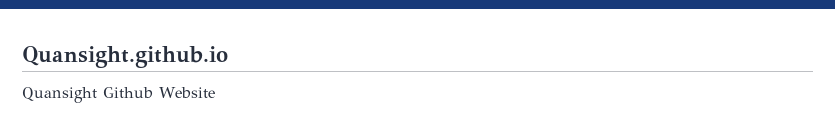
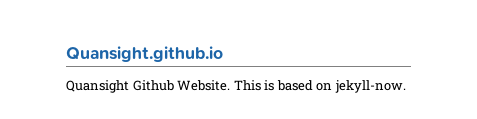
[159,87,215,98] Website -> [177,80,406,93] Website. This is based on jekyll-now.

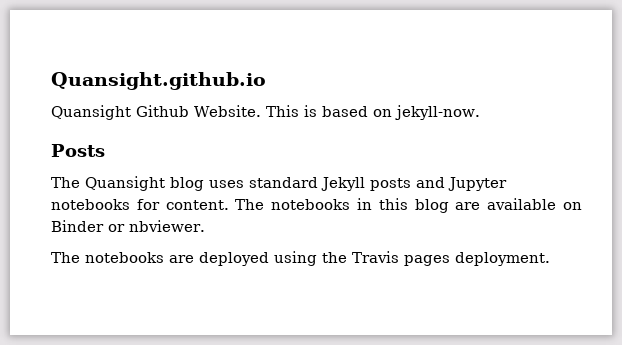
(406, 86) none -> [51,144,105,157] [51,176,507,191] [51,198,583,213] [51,220,205,232] [51,251,550,266] // Posts // The Quansight blog uses standard Jekyll posts and Jupyter notebooks for content. The notebooks in this blog are available on Binder or nbviewer. // The notebooks are deployed using the Travis pages deployment.

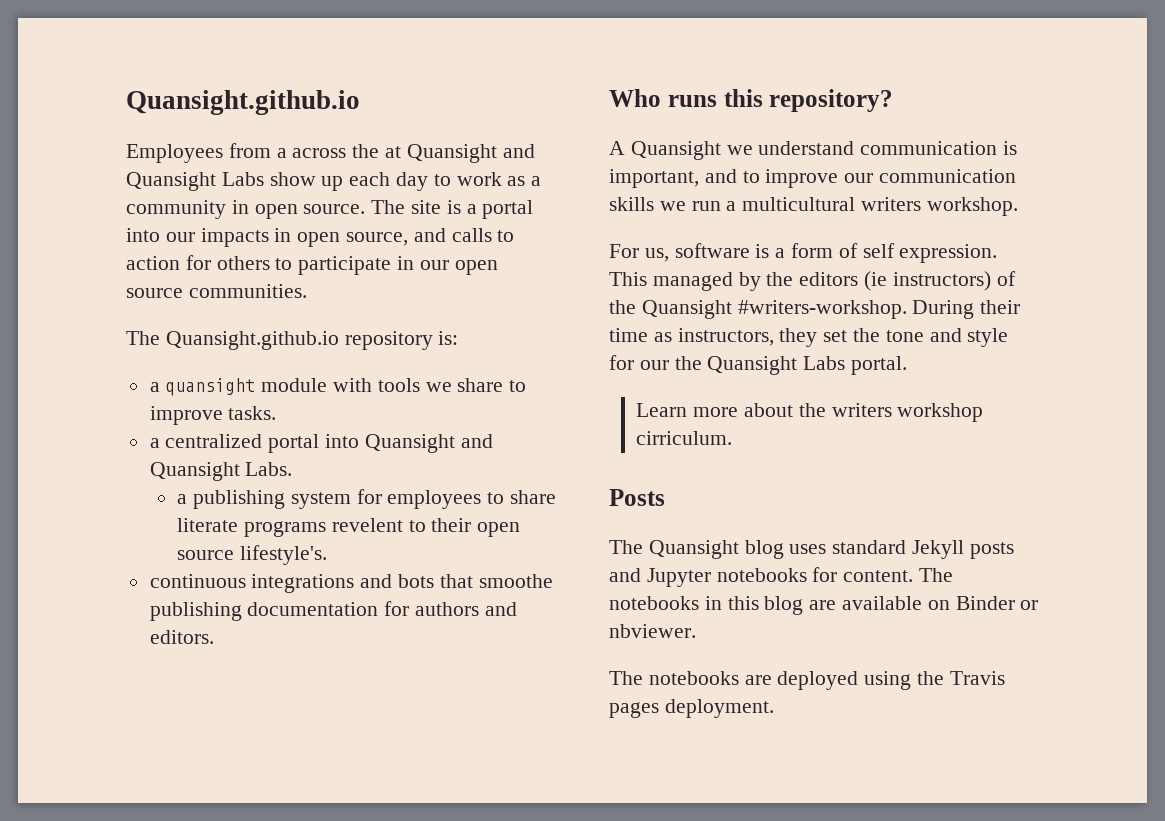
[51,105,480,120] Quansight Github Website. This is based on jekyll-now. -> [126,143,535,163] [126,172,542,191] [126,200,534,219] [126,228,515,247] [126,255,498,275] [126,284,307,298] [126,331,459,350] [149,378,527,396] [149,406,277,425] [149,434,493,453] [149,462,293,481] [177,489,556,509] [177,518,521,537] [177,545,327,565] [149,574,553,593] [149,601,517,621] [149,630,214,644] [609,89,894,112] [609,141,1018,160] [609,169,1017,188] [609,197,1018,216] [609,243,998,263] [609,271,1016,291] [609,300,1021,319] [609,328,1009,347] [609,355,908,375] [636,403,984,422] [636,431,733,445] Employees from a across the at Quansight and Quansight Labs show up each day to work as a community in open source. The site is a portal into our impacts in open source, and calls to action for others to participate in our open source communities. // The Quansight.github.io repository is: // a quansight module with tools we share to improve tasks. // a centralized portal into Quansight and Quansight Labs. // a publishing system for employees to share literate programs revelent to their open source lifestyle's. // continuous integrations and bots that smoothe publishing documentation for authors and editors. // Who runs this repository? // A Quansight we understand communication is important, and to improve our communication skills we run a multicultural writers workshop. // For us, software is a form of self expression. This managed by the editors (ie instructors) of the Quansight #writers-workshop. During their time as instructors, they set the tone and style for our the Quansight Labs portal. // Learn more about the writers workshop cirriculum.

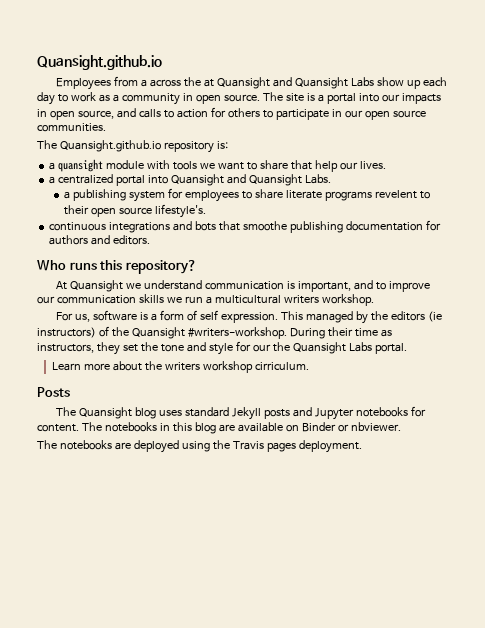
[457,378,527,392] [149,406,277,425] share to improve tasks. -> [217,160,386,172] want to share that help our lives.
[609,141,625,155] A -> [55,281,67,290] At

